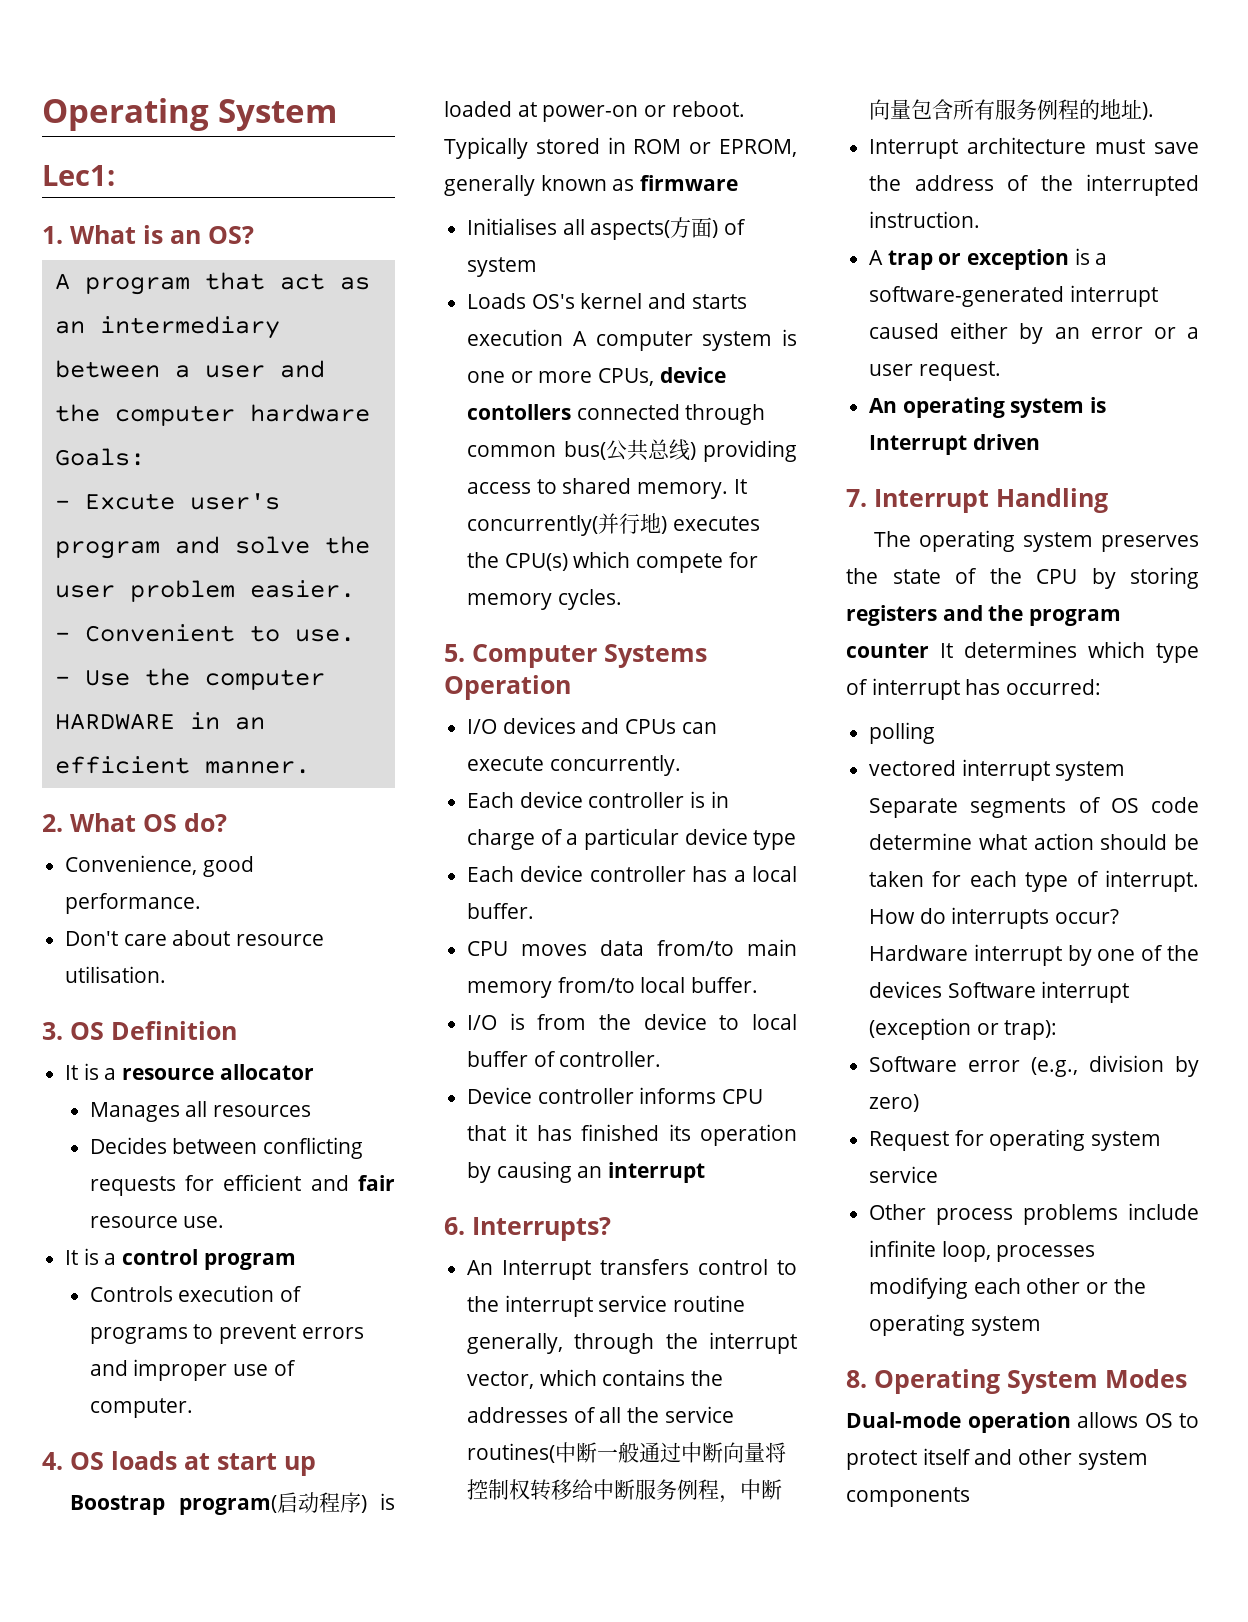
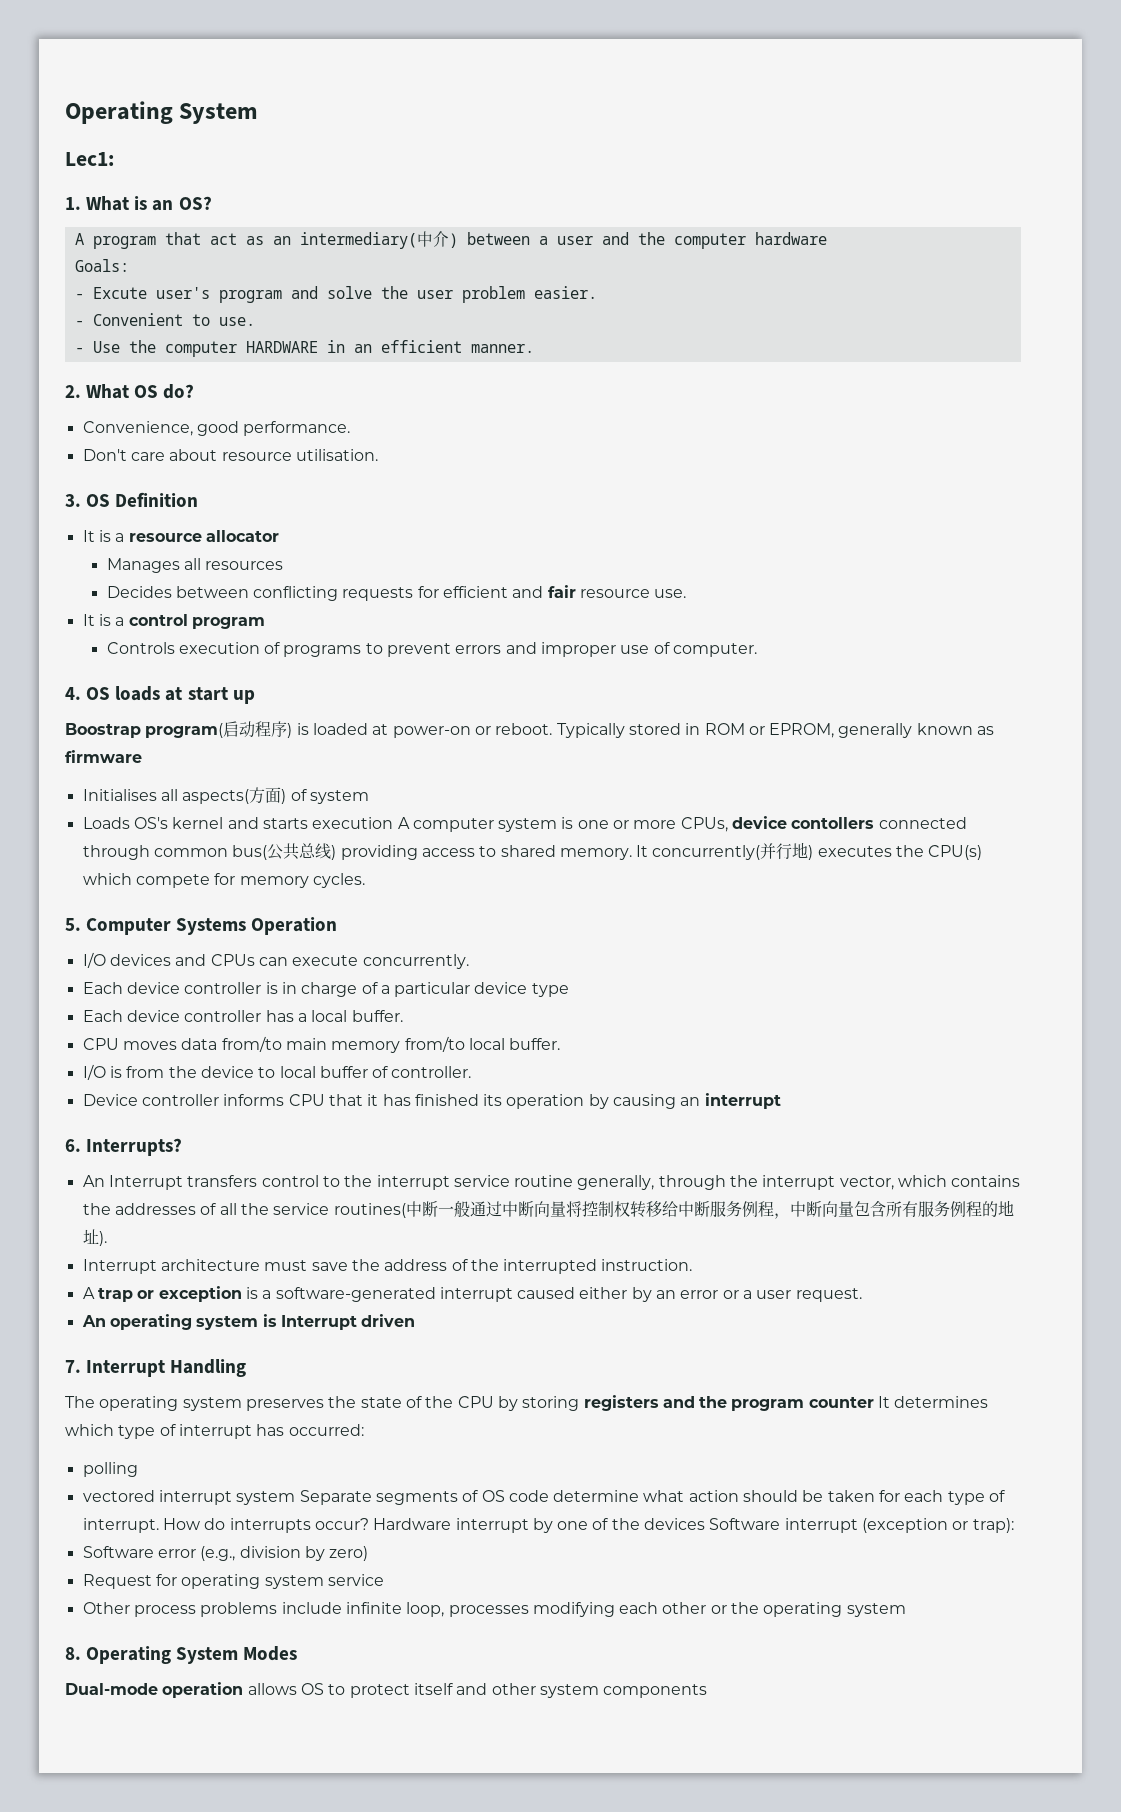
[99,316,280,339] intermediary -> [299,231,458,249] intermediary(中介)

